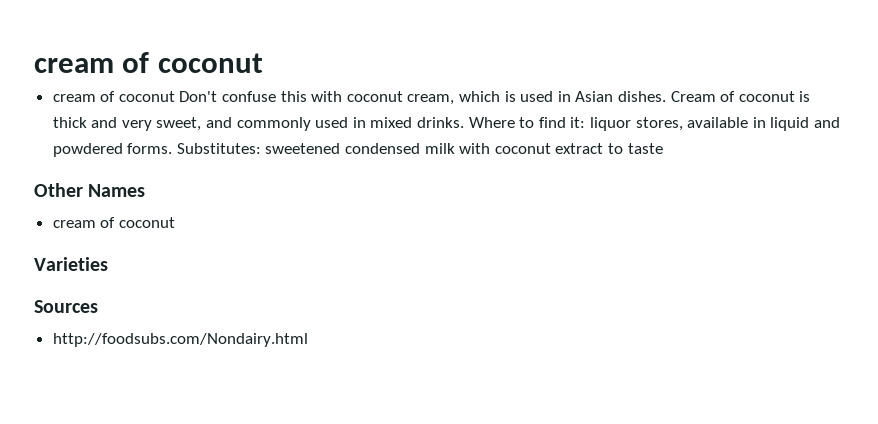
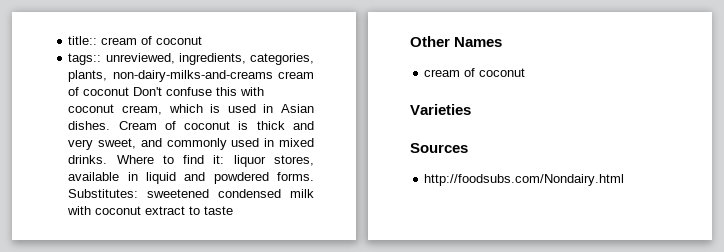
[34,52,263,73] cream of coconut // -> [68,36,203,45] [68,53,314,65] [68,70,273,82] title:: cream of coconut // tags:: unreviewed, ingredients, categories, plants, non-dairy-milks-and-creams

